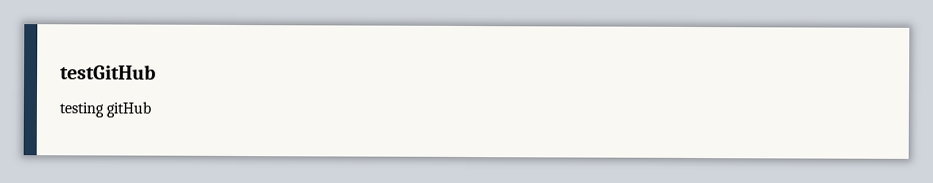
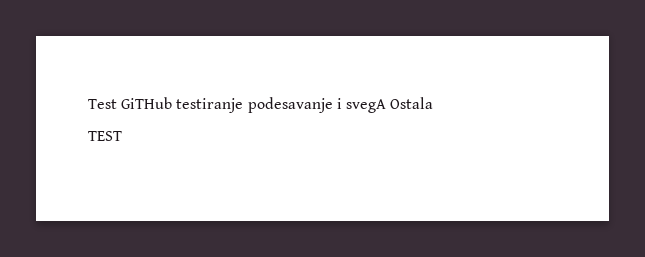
[60,64,156,80] [59,101,152,118] testGitHub // testing gitHub -> [88,97,434,113] [88,131,122,141] Test GiTHub testiranje podesavanje i svegA Ostala // TEST

